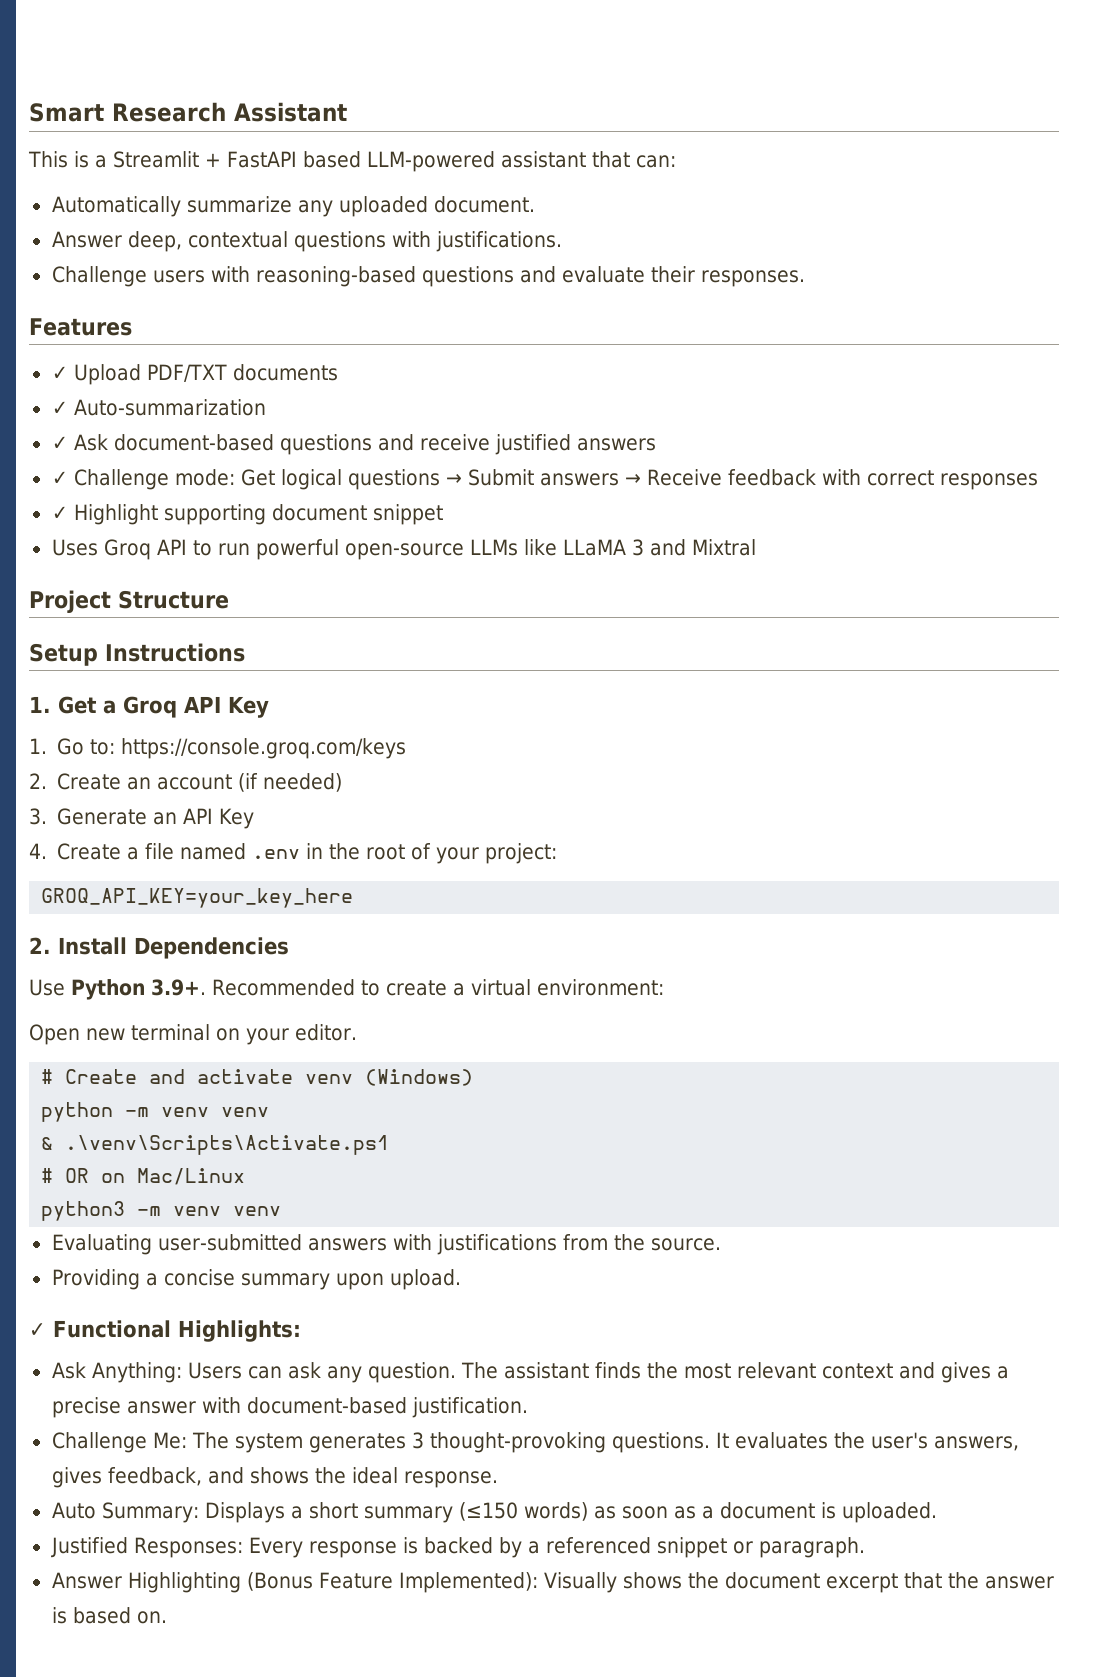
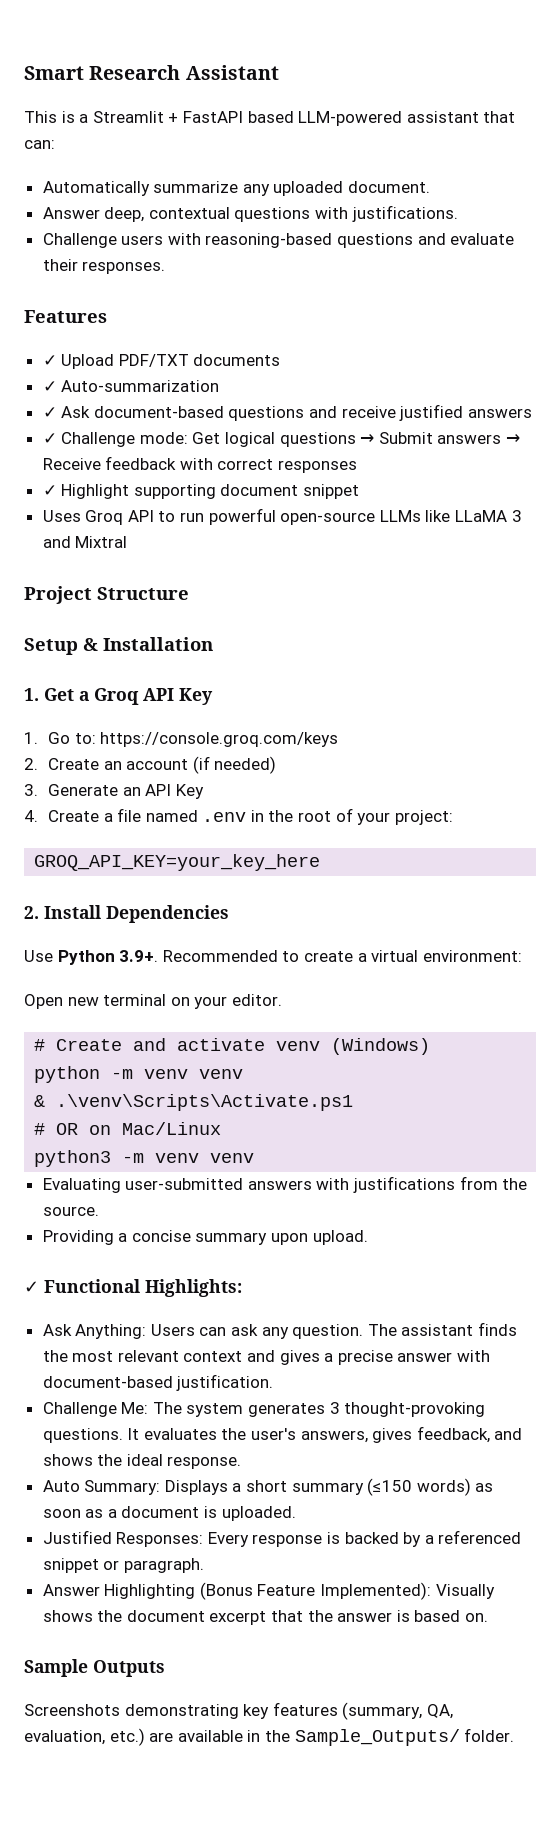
[105,643,245,662] Instructions -> [83,637,213,651] & Installation
(167, 1617) none -> [24,1659,165,1677] [24,1702,453,1720] [24,1728,515,1746] // Sample Outputs // Screenshots demonstrating key features (summary, QA, evaluation, etc.) are available in the Sample_Outputs/ folder.

